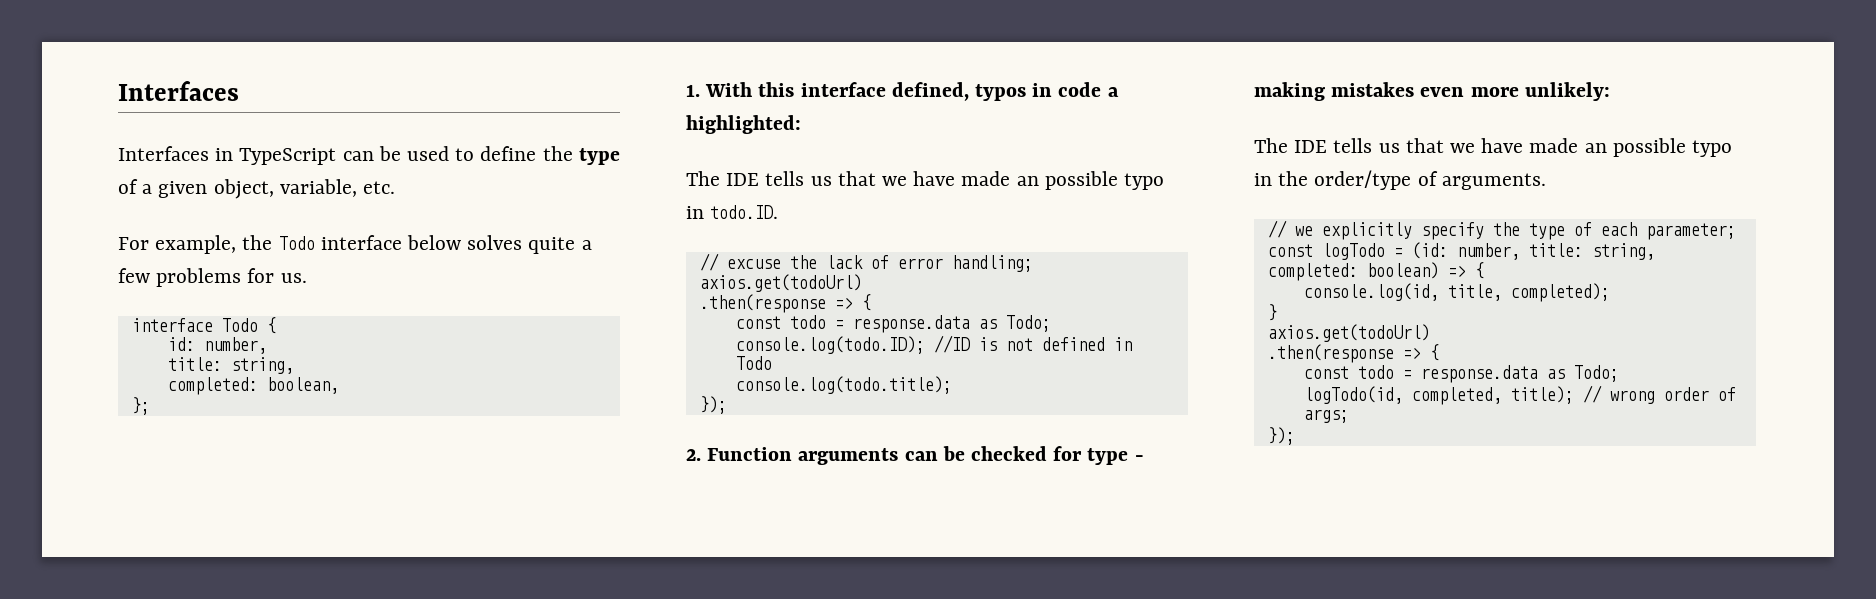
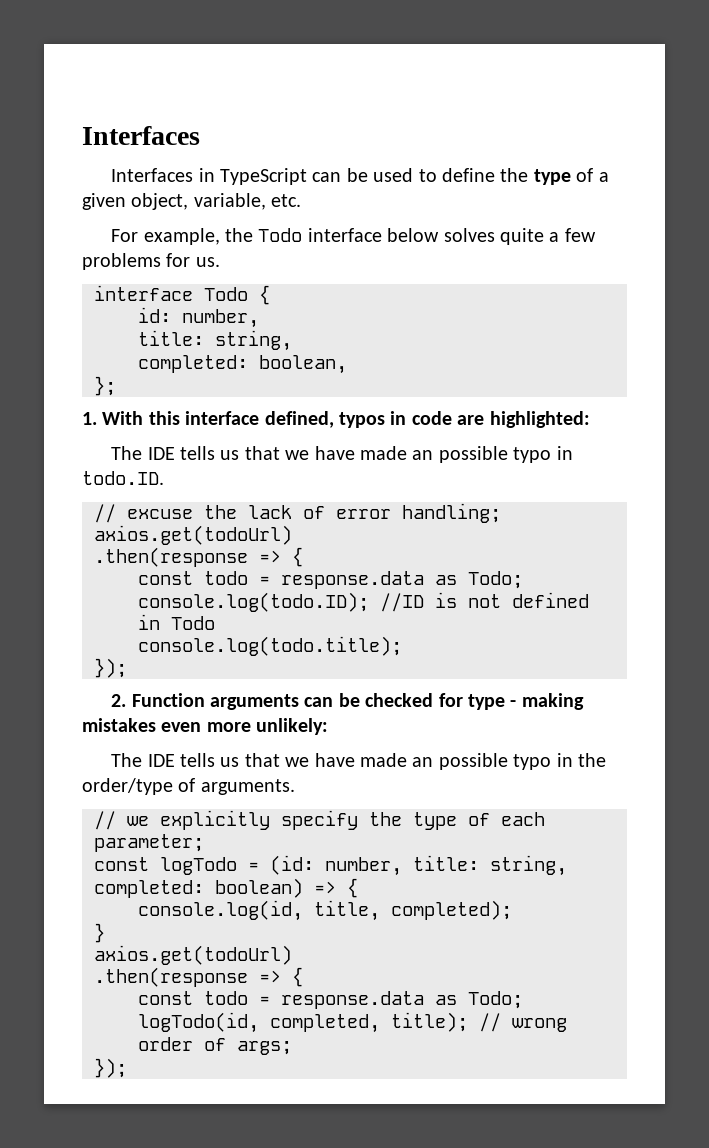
[1107,87,1119,97] a -> [457,415,485,425] are

